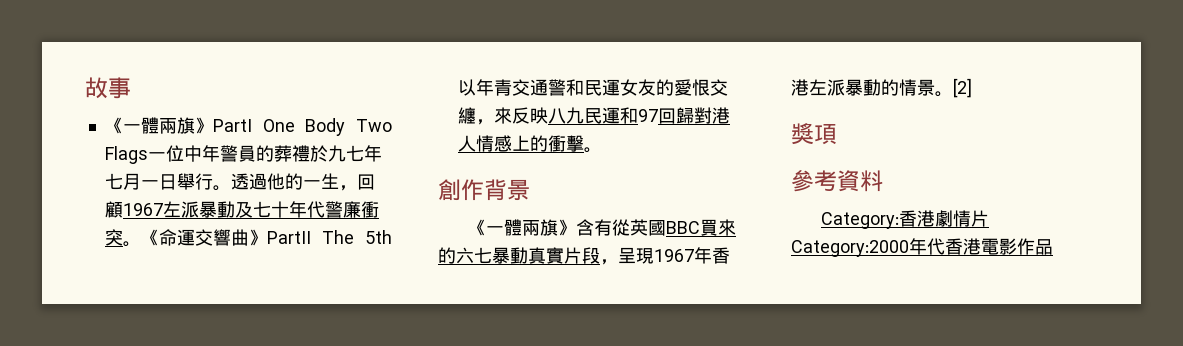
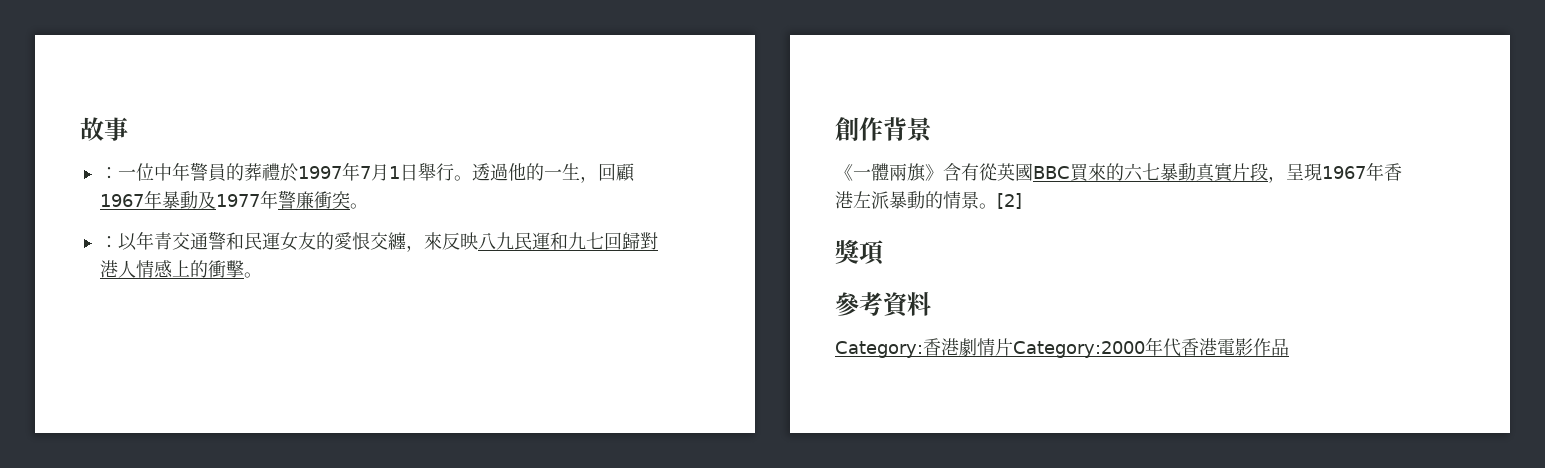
[104,117,392,136] [104,146,148,164] 《一體兩旗》PartI One Body Two Flags -> [99,167,118,179] ：
[327,145,382,162] [104,173,159,190] 九七年七月一 -> [297,162,400,181] 1997年7月1
[162,201,379,218] [104,229,392,247] 左派暴動及七十年代警廉衝突。《命運交響曲》PartII The 5th -> [143,190,368,209] [99,236,118,248] 年暴動及1977年警廉衝突。 // ：
[637,109,658,122] 97 -> [567,232,604,250] 九七

